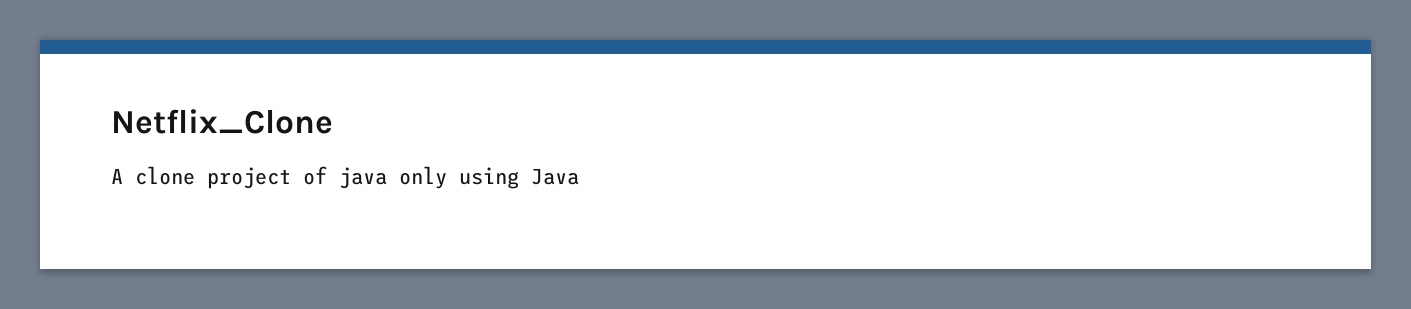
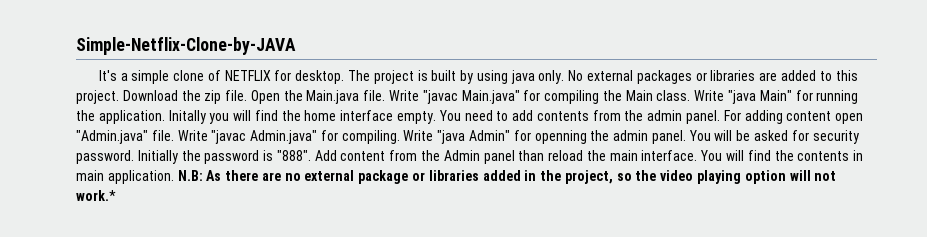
[111,109,333,134] [111,166,579,189] Netflix_Clone // A clone project of java only using Java -> [76,37,296,55] [98,70,858,84] [76,90,859,104] [76,110,864,124] [76,130,859,144] [76,150,864,164] [76,170,837,184] [76,190,116,201] Simple-Netflix-Clone-by-JAVA // It's a simple clone of NETFLIX for desktop. The project is built by using java only. No external packages or libraries are added to this project. Download the zip file. Open the Main.java file. Write "javac Main.java" for compiling the Main class. Write "java Main" for running the application. Initally you will find the home interface empty. You need to add contents from the admin panel. For adding content open "Admin.java" file. Write "javac Admin.java" for compiling. Write "java Admin" for openning the admin panel. You will be asked for security password. Initially the password is "888". Add content from the Admin panel than reload the main interface. You will find the contents in main application. N.B: As there are no external package or libraries added in the project, so the video playing option will not work.*

